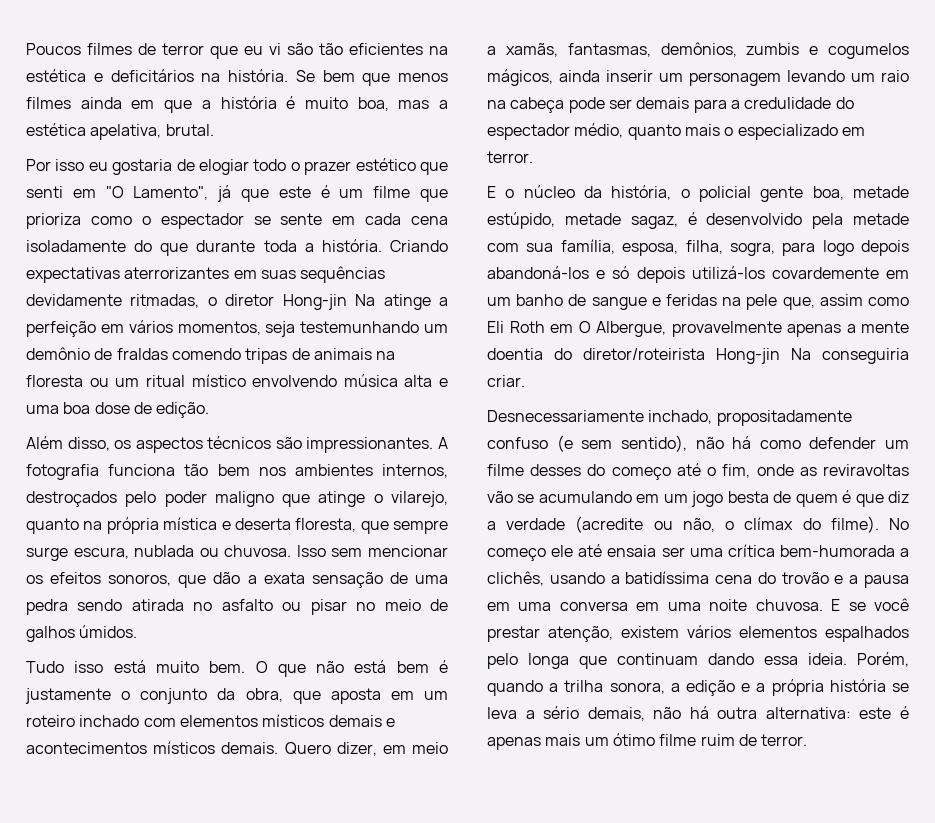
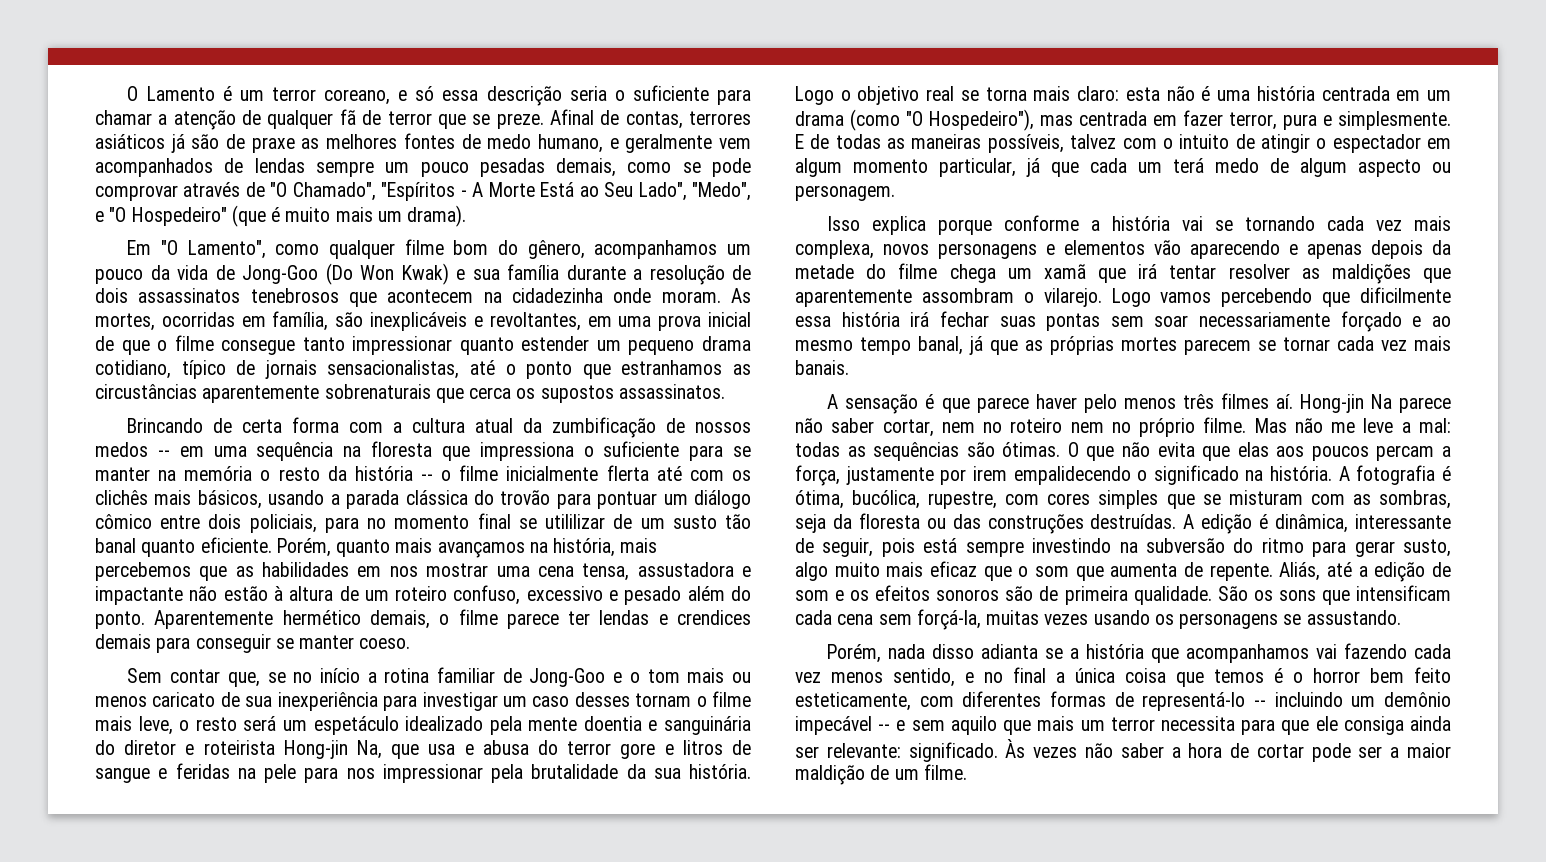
[26,43,448,59] [26,69,448,86] [26,96,448,113] [26,123,214,140] [26,158,448,175] [26,185,449,202] [26,213,448,229] [26,239,449,256] [26,266,386,283] [26,294,449,310] [26,320,448,337] [26,347,396,364] [26,374,448,387] [26,402,210,418] [26,436,448,453] [26,464,449,480] [26,491,448,507] [26,517,448,534] [26,545,448,561] [26,572,448,588] [26,599,449,615] [26,625,138,642] [26,660,449,677] [25,688,448,704] [26,714,395,727] [26,741,449,756] [487,42,909,59] [487,69,909,86] [487,97,854,113] [487,123,865,140] [487,151,533,163] [487,185,909,202] [487,212,909,229] [487,239,909,256] [487,266,910,283] [487,294,564,306] Poucos filmes de terror que eu vi são tão eficientes na estética e deficitários na história. Se bem que menos filmes ainda em que a história é muito boa, mas a estética apelativa, brutal. // Por isso eu gostaria de elogiar todo o prazer estético que senti em "O Lamento", já que este é um filme que prioriza como o espectador se sente em cada cena isoladamente do que durante toda a história. Criando expectativas aterrorizantes em suas sequências devidamente ritmadas, o diretor Hong-jin Na atinge a perfeição em vários momentos, seja testemunhando um demônio de fraldas comendo tripas de animais na floresta ou um ritual místico envolvendo música alta e uma boa dose de edição. // Além disso, os aspectos técnicos são impressionantes. A fotografia funciona tão bem nos ambientes internos, destroçados pelo poder maligno que atinge o vilarejo, quanto na própria mística e deserta floresta, que sempre surge escura, nublada ou chuvosa. Isso sem mencionar os efeitos sonoros, que dão a exata sensação de uma pedra sendo atirada no asfalto ou pisar no meio de galhos úmidos. // Tudo isso está muito bem. O que não está bem é justamente o conjunto da obra, que aposta em um roteiro inchado com elementos místicos demais e acontecimentos místicos demais. Quero dizer, em meio a xamãs, fantasmas, demônios, zumbis e cogumelos mágicos, ainda inserir um personagem levando um raio na cabeça pode ser demais para a credulidade do espectador médio, quanto mais o especializado em terror. // E o núcleo da história, o policial gente boa, metade estúpido, metade sagaz, é desenvolvido pela metade com sua família, esposa, filha, sogra, para logo depois abandoná-los e só depois utilizá-los covardemente em um banho -> [127,85,751,106] [95,109,751,130] [95,133,751,153] [95,158,751,177] [95,182,751,201] [95,205,467,227] [127,239,751,259] [95,263,751,285] [95,288,751,307] [95,311,752,331] [95,335,751,355] [95,360,752,379] [95,384,725,403] [127,417,751,438] [95,441,751,461] [95,465,751,481] [95,490,751,509] [95,513,751,533] [95,537,658,558] [95,562,752,581] [95,585,751,605] [95,609,751,629] [95,634,411,653] [127,667,752,687] [95,691,751,711] [95,716,751,735] [95,740,723,759] O Lamento é um terror coreano, e só essa descrição seria o suficiente para chamar a atenção de qualquer fã de terror que se preze. Afinal de contas, terrores asiáticos já são de praxe as melhores fontes de medo humano, e geralmente vem acompanhados de lendas sempre um pouco pesadas demais, como se pode comprovar através de "O Chamado", "Espíritos - A Morte Está ao Seu Lado", "Medo", e "O Hospedeiro" (que é muito mais um drama). // Em "O Lamento", como qualquer filme bom do gênero, acompanhamos um pouco da vida de Jong-Goo (Do Won Kwak) e sua família durante a resolução de dois assassinatos tenebrosos que acontecem na cidadezinha onde moram. As mortes, ocorridas em família, são inexplicáveis e revoltantes, em uma prova inicial de que o filme consegue tanto impressionar quanto estender um pequeno drama cotidiano, típico de jornais sensacionalistas, até o ponto que estranhamos as circustâncias aparentemente sobrenaturais que cerca os supostos assassinatos. // Brincando de certa forma com a cultura atual da zumbificação de nossos medos -- em uma sequência na floresta que impressiona o suficiente para se manter na memória o resto da história -- o filme inicialmente flerta até com os clichês mais básicos, usando a parada clássica do trovão para pontuar um diálogo cômico entre dois policiais, para no momento final se utililizar de um susto tão banal quanto eficiente. Porém, quanto mais avançamos na história, mais percebemos que as habilidades em nos mostrar uma cena tensa, assustadora e impactante não estão à altura de um roteiro confuso, excessivo e pesado além do ponto. Aparentemente hermético demais, o filme parece ter lendas e crendices demais para conseguir se manter coeso. // Sem contar que, se no início a rotina familiar de Jong-Goo e o tom mais ou menos caricato de sua inexperiência para investigar um caso desses tornam o filme mais leve, o resto será um espetáculo idealizado pela mente doentia e sanguinária do diretor e roteirista Hong-jin Na, que usa e abusa do terror gore e litros
[782,294,909,310] [487,321,909,337] [487,348,909,364] [487,375,525,387] [487,410,852,426] [487,435,909,452] [487,463,909,480] [487,490,909,507] [487,516,909,533] [487,544,909,561] [487,571,909,588] [487,598,910,611] [487,625,909,642] [487,652,909,669] [487,679,909,696] [487,706,909,721] [487,733,808,750] que, assim como Eli Roth em O Albergue, provavelmente apenas a mente doentia do diretor/roteirista Hong-jin Na conseguiria criar. // Desnecessariamente inchado, propositadamente confuso (e sem sentido), não há como defender um filme desses do começo até o fim, onde as reviravoltas vão se acumulando em um jogo besta de quem é que diz a verdade (acredite ou não, o clímax do filme). No começo ele até ensaia ser uma crítica bem-humorada a clichês, usando a batidíssima cena do trovão e a pausa em uma conversa em uma noite chuvosa. E se você prestar atenção, existem vários elementos espalhados pelo longa que continuam dando essa ideia. Porém, quando a trilha sonora, a edição e a própria história se leva a sério demais, não há outra alternativa: este é apenas mais um ótimo filme ruim de terror. -> [304,764,751,783] [795,86,1451,105] [795,109,1451,131] [795,134,1451,153] [795,158,1451,177] [795,185,895,201] [827,215,1451,235] [795,240,1451,259] [795,263,1451,284] [795,287,1451,307] [795,311,1451,332] [795,336,1451,355] [795,360,849,375] [827,393,1451,414] [795,417,1451,437] [795,442,1451,461] [795,465,1451,486] [795,490,1452,509] [795,513,1451,534] [795,538,1451,557] [795,561,1451,582] [795,585,1451,605] [795,609,1401,630] [827,643,1451,663] [795,667,1451,687] [795,691,1451,711] [795,716,1451,735] [795,739,1451,762] [795,764,967,785] para nos impressionar pela brutalidade da sua história. Logo o objetivo real se torna mais claro: esta não é uma história centrada em um drama (como "O Hospedeiro"), mas centrada em fazer terror, pura e simplesmente. E de todas as maneiras possíveis, talvez com o intuito de atingir o espectador em algum momento particular, já que cada um terá medo de algum aspecto ou personagem. // Isso explica porque conforme a história vai se tornando cada vez mais complexa, novos personagens e elementos vão aparecendo e apenas depois da metade do filme chega um xamã que irá tentar resolver as maldições que aparentemente assombram o vilarejo. Logo vamos percebendo que dificilmente essa história irá fechar suas pontas sem soar necessariamente forçado e ao mesmo tempo banal, já que as próprias mortes parecem se tornar cada vez mais banais. // A sensação é que parece haver pelo menos três filmes aí. Hong-jin Na parece não saber cortar, nem no roteiro nem no próprio filme. Mas não me leve a mal: todas as sequências são ótimas. O que não evita que elas aos poucos percam a força, justamente por irem empalidecendo o significado na história. A fotografia é ótima, bucólica, rupestre, com cores simples que se misturam com as sombras, seja da floresta ou das construções destruídas. A edição é dinâmica, interessante de seguir, pois está sempre investindo na subversão do ritmo para gerar susto, algo muito mais eficaz que o som que aumenta de repente. Aliás, até a edição de som e os efeitos sonoros são de primeira qualidade. São os sons que intensificam cada cena sem forçá-la, muitas vezes usando os personagens se assustando. // Porém, nada disso adianta se a história que acompanhamos vai fazendo cada vez menos sentido, e no final a única coisa que temos é o horror bem feito esteticamente, com diferentes formas de representá-lo -- incluindo um demônio impecável -- e sem aquilo que mais um terror necessita para que ele consiga ainda ser relevante: significado. Às vezes não saber a hora de cortar pode ser a maior maldição de um filme.

